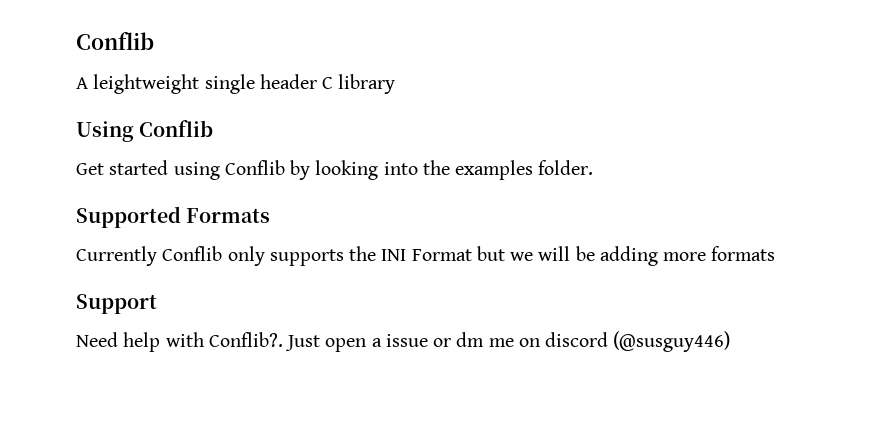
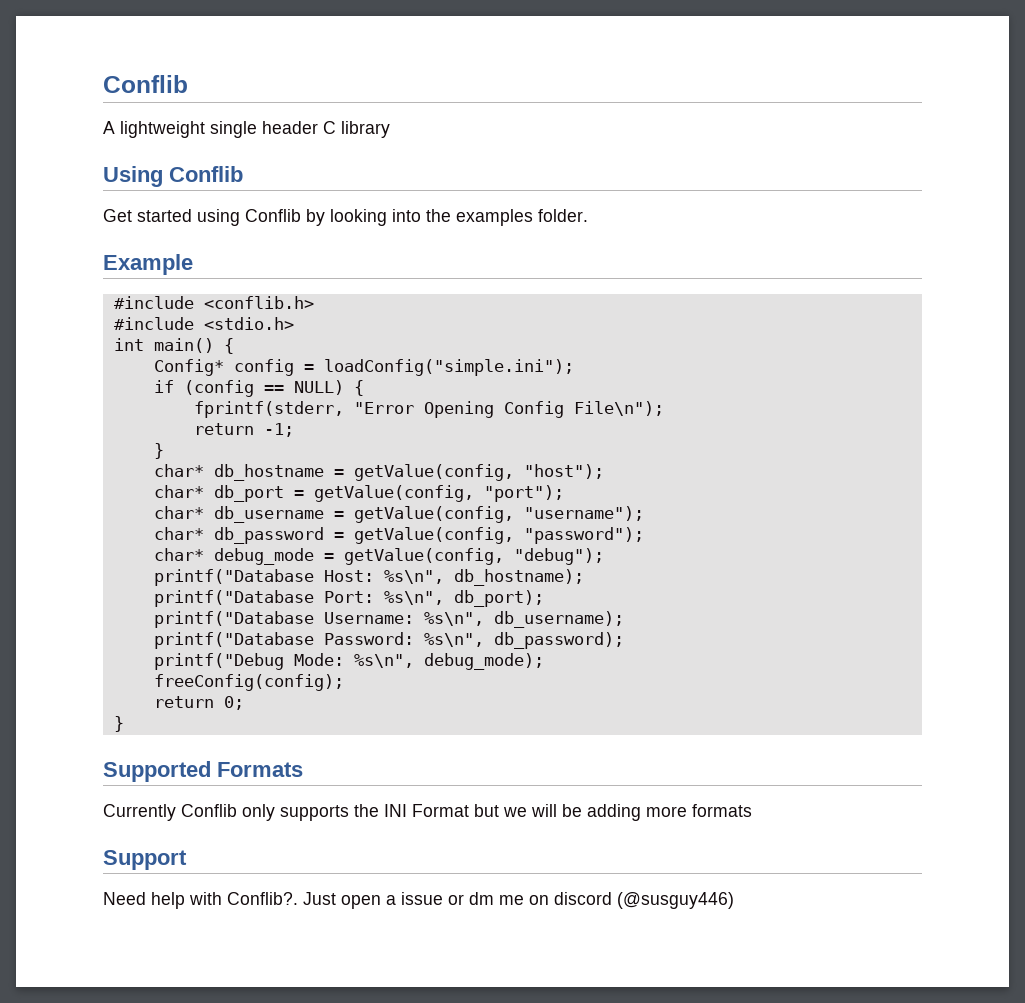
[93,74,200,94] leightweight -> [120,121,205,138] lightweight
(594, 167) none -> [103,254,193,275] [113,296,314,309] [113,317,294,330] [113,338,234,354] [153,359,574,376] [153,380,364,397] [193,401,664,418] [193,423,294,437] [153,443,164,459] [153,464,604,481] [153,485,564,502] [153,506,644,523] [153,527,644,544] [153,548,604,565] [153,569,584,586] [153,590,544,607] [153,611,624,628] [153,632,624,649] [153,653,544,670] [153,674,344,691] [153,696,244,710] [113,716,124,732] // Example // #include <conflib.h> // #include <stdio.h> // int main() { // Config* config = loadConfig("simple.ini"); // if (config == NULL) { // fprintf(stderr, "Error Opening Config File\n"); // return -1; // } // char* db_hostname = getValue(config, "host"); // char* db_port = getValue(config, "port"); // char* db_username = getValue(config, "username"); // char* db_password = getValue(config, "password"); // char* debug_mode = getValue(config, "debug"); // printf("Database Host: %s\n", db_hostname); // printf("Database Port: %s\n", db_port); // printf("Database Username: %s\n", db_username); // printf("Database Password: %s\n", db_password); // printf("Debug Mode: %s\n", debug_mode); // freeConfig(config); // return 0; // }

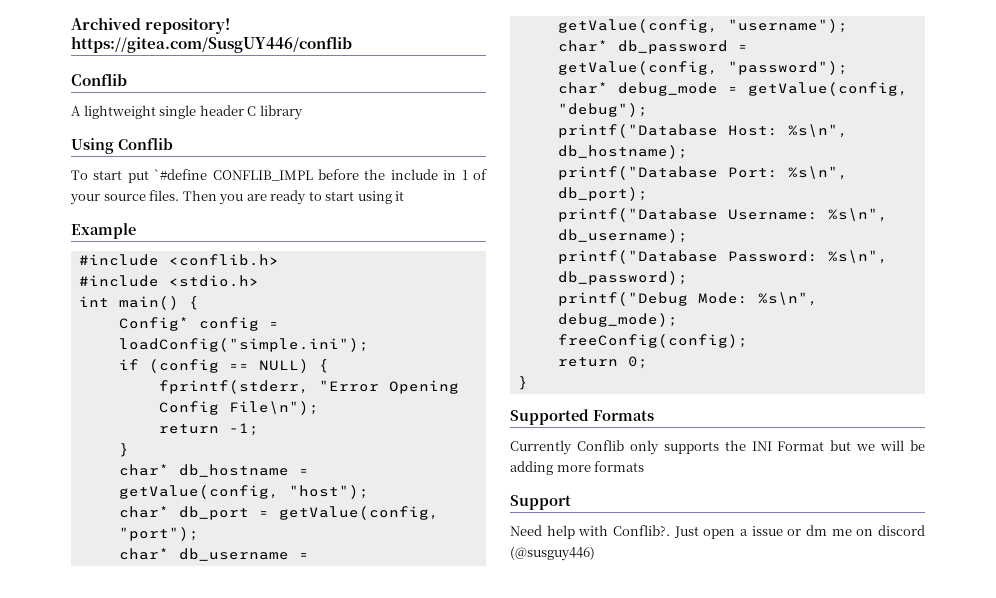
(103, 84) none -> [71,17,231,34] [71,36,352,53] Archived repository! https://gitea.com/SusgUY446/conflib //
[103,209,588,226] Get started using Conflib by looking into the examples folder. -> [71,169,487,183] [70,190,405,205] To start put `#define CONFLIB_IMPL before the include in 1 of your source files. Then you are ready to start using it

